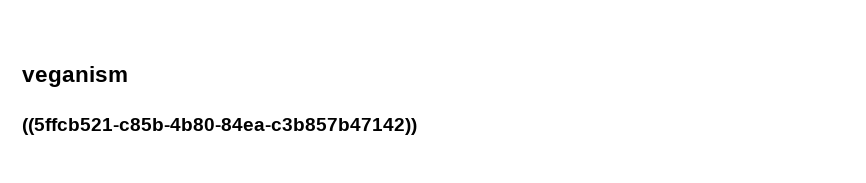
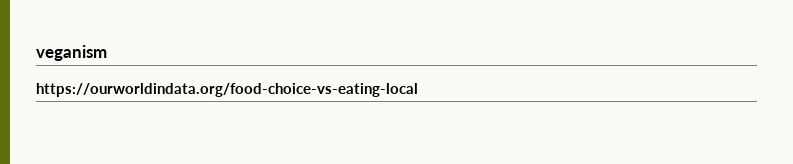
[22,118,417,135] ((5ffcb521-c85b-4b80-84ea-c3b857b47142)) -> [36,83,418,97] https://ourworldindata.org/food-choice-vs-eating-local

